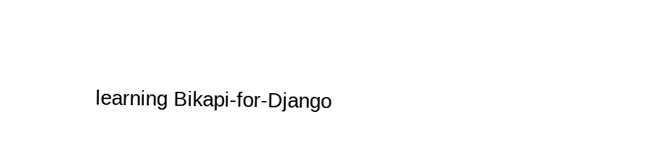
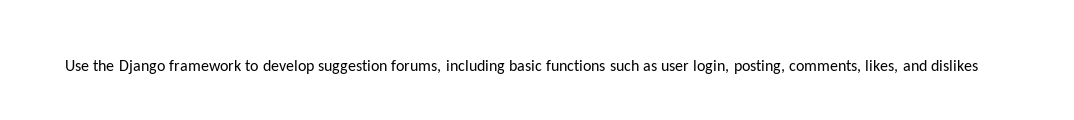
[95,89,332,113] learning Bikapi-for-Django -> [65,60,979,74] Use the Django framework to develop suggestion forums, including basic functions such as user login, posting, comments, likes, and dislikes

